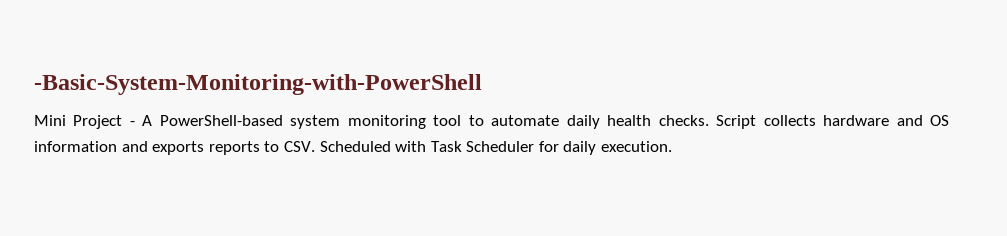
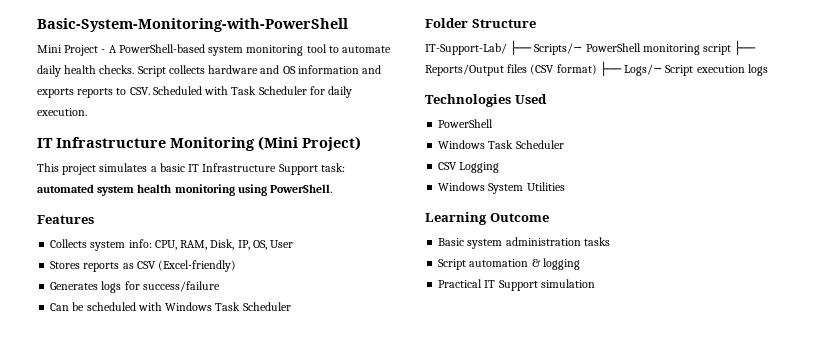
[34,74,482,95] -Basic-System-Monitoring-with-PowerShell -> [37,18,348,32] Basic-System-Monitoring-with-PowerShell
(673, 146) none -> [37,136,361,151] [37,163,345,175] [37,184,333,196] [37,215,94,224] [50,239,294,251] [50,260,237,272] [50,281,220,293] [50,302,291,311] [425,18,536,28] [425,40,757,55] [425,61,768,76] [425,94,547,107] [438,119,494,128] [438,140,564,149] [438,162,500,173] [438,182,565,194] [425,212,549,225] [438,237,610,249] [438,258,580,270] [438,279,595,291] // IT Infrastructure Monitoring (Mini Project) // This project simulates a basic IT Infrastructure Support task: automated system health monitoring using PowerShell. // Features // Collects system info: CPU, RAM, Disk, IP, OS, User // Stores reports as CSV (Excel-friendly) // Generates logs for success/failure // Can be scheduled with Windows Task Scheduler // Folder Structure // IT-Support-Lab/ ├── Scripts/→ PowerShell monitoring script ├── Reports/Output files (CSV format) ├── Logs/→ Script execution logs // Technologies Used // PowerShell // Windows Task Scheduler // CSV Logging // Windows System Utilities // Learning Outcome // Basic system administration tasks // Script automation & logging // Practical IT Support simulation

